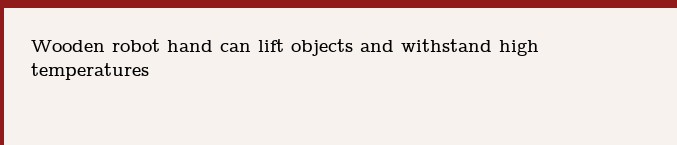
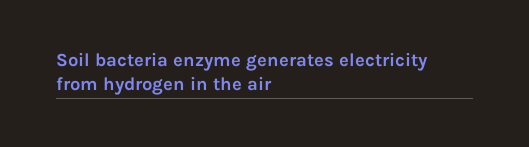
[31,39,539,56] [31,63,149,80] Wooden robot hand can lift objects and withstand high temperatures -> [56,52,428,71] [56,76,272,95] Soil bacteria enzyme generates electricity from hydrogen in the air

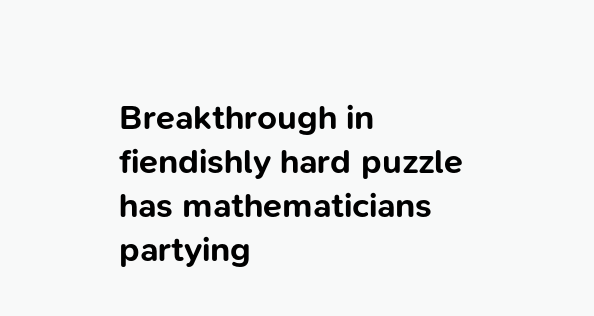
[56,52,428,71] [56,76,272,95] Soil bacteria enzyme generates electricity from hydrogen in the air -> [119,104,375,135] [119,148,463,179] [119,192,433,218] [119,236,251,267] Breakthrough in fiendishly hard puzzle has mathematicians partying

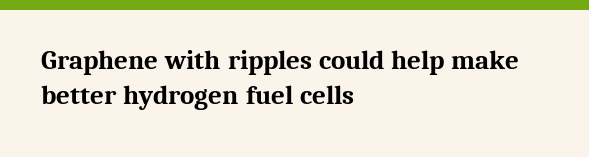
[119,104,375,135] [119,148,463,179] [119,192,433,218] [119,236,251,267] Breakthrough in fiendishly hard puzzle has mathematicians partying -> [41,50,520,75] [41,85,354,110] Graphene with ripples could help make better hydrogen fuel cells

